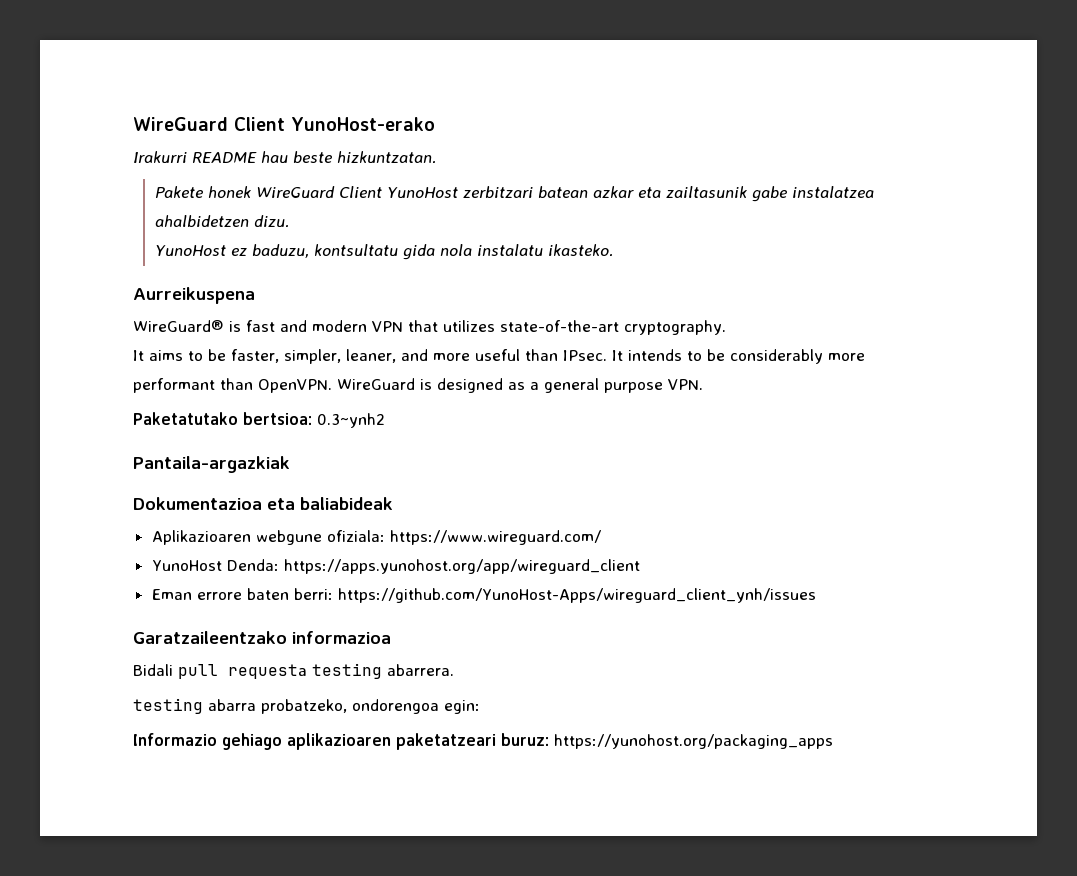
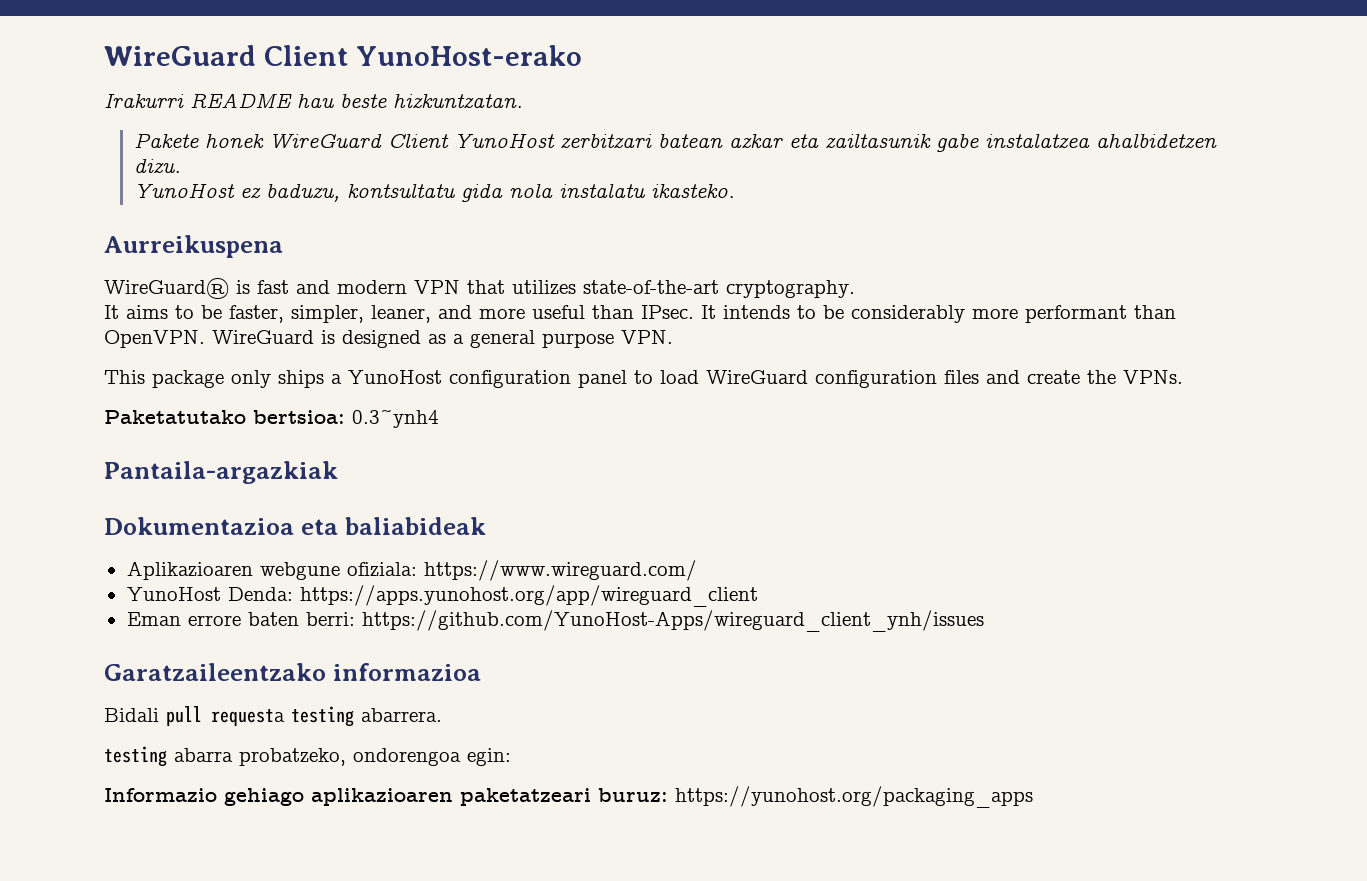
(703, 384) none -> [104,370,1183,388] // This package only ships a YunoHost configuration panel to load WireGuard configuration files and create the VPNs.
[317,413,385,428] 0.3~ynh2 -> [352,409,439,428] 0.3~ynh4

